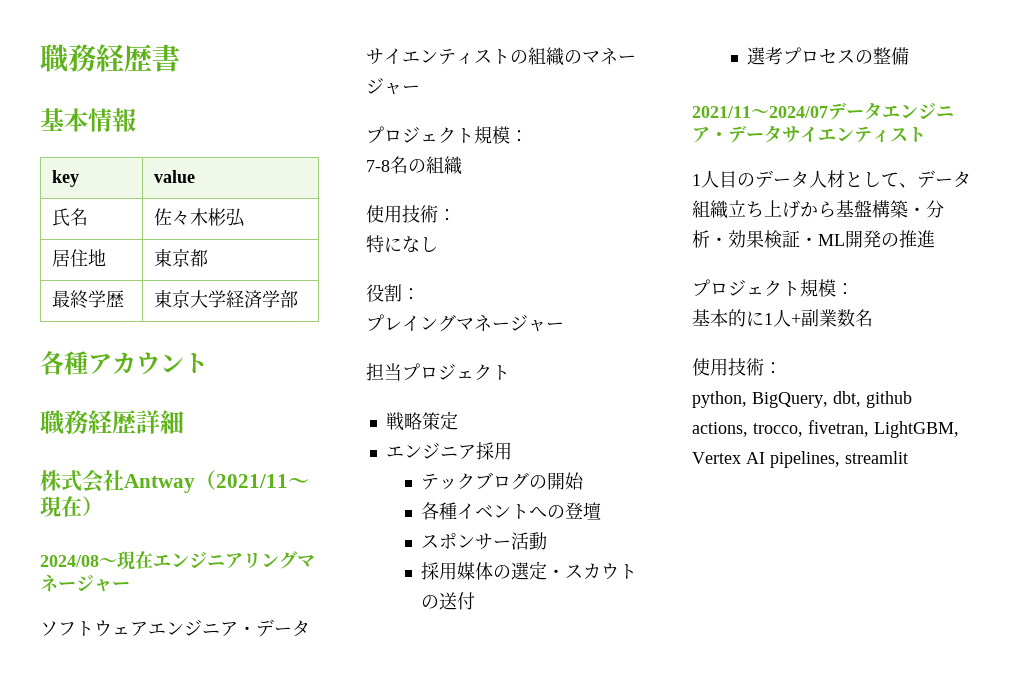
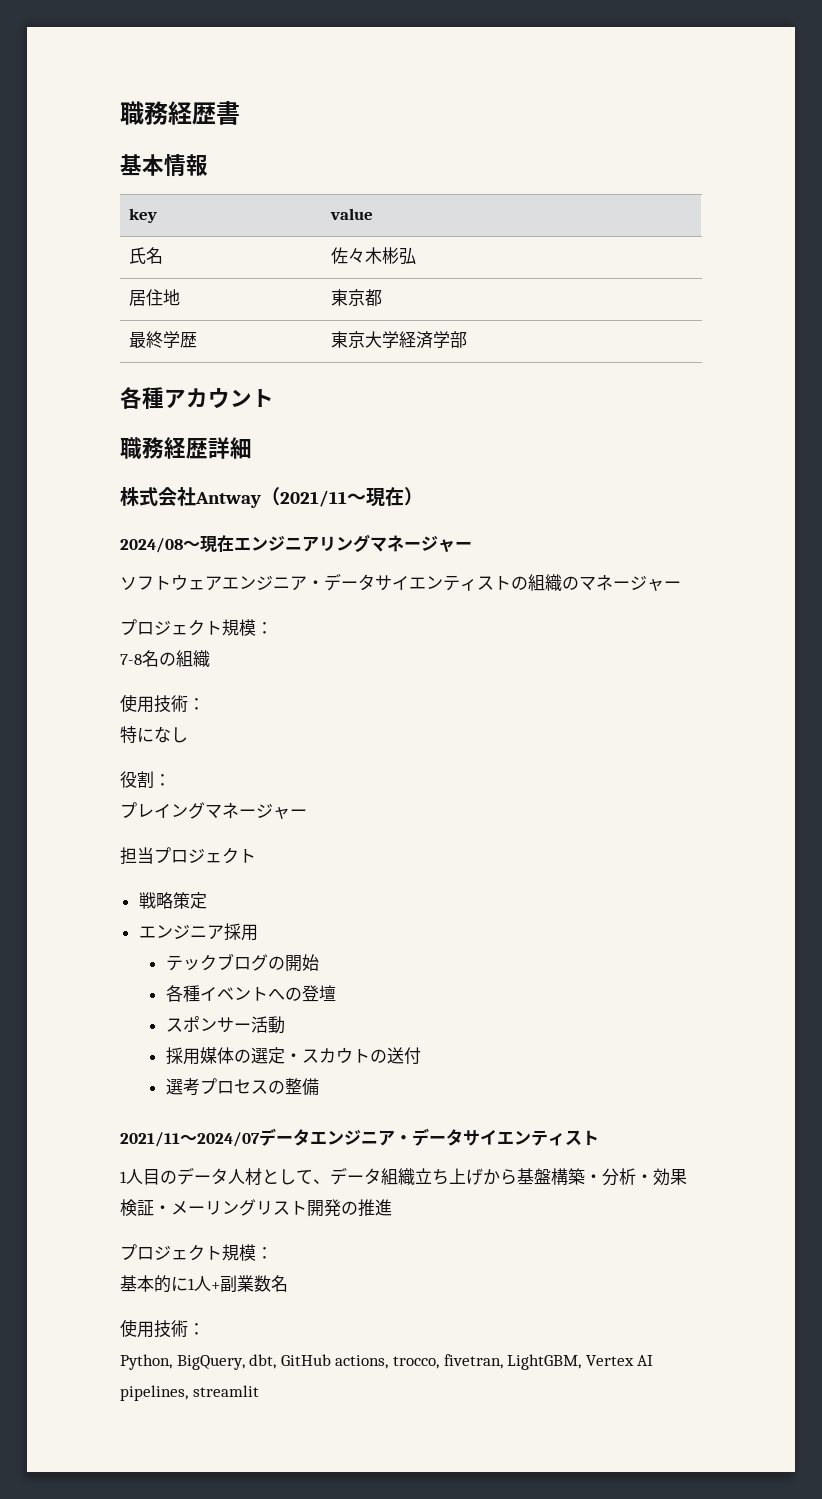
[818,234,845,246] ML -> [171,1199,307,1216] メーリングリスト
[692,391,747,408] python, -> [120,1354,172,1370] Python,
[866,391,912,408] github -> [280,1354,331,1366] GitHub

